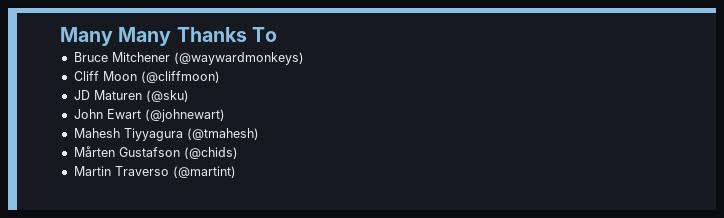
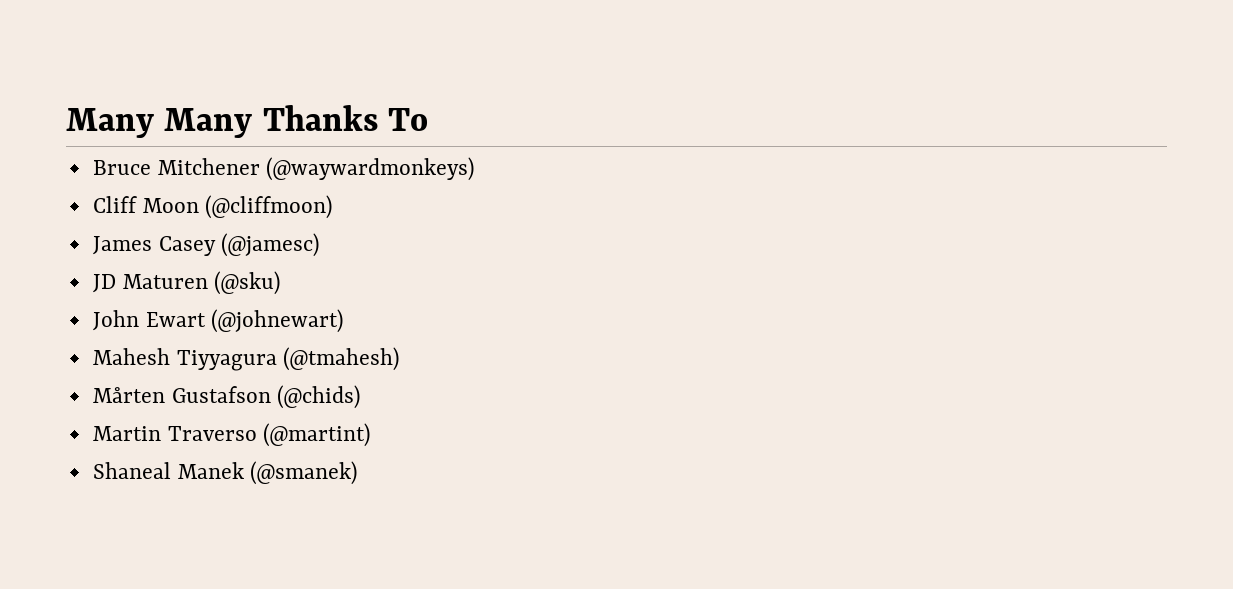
(220, 77) none -> [92,233,320,257] // James Casey (@jamesc)
(236, 172) none -> [92,461,358,485] // Shaneal Manek (@smanek)

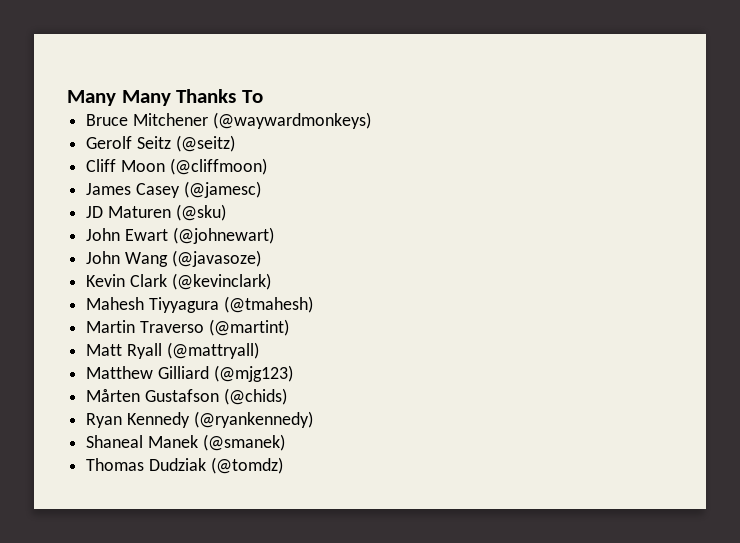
(475, 169) none -> [86,135,235,152] // Gerolf Seitz (@seitz)
[92,347,400,371] Mahesh Tiyyagura (@tmahesh) -> [86,250,261,267] [86,273,271,290] [86,296,313,313] [86,319,289,336] [86,342,259,359] [86,365,293,382] John Wang (@javasoze) // Kevin Clark (@kevinclark) // Mahesh Tiyyagura (@tmahesh) // Martin Traverso (@martint) // Matt Ryall (@mattryall) // Matthew Gilliard (@mjg123)
[92,423,371,447] Martin Traverso (@martint) -> [86,411,313,428] Ryan Kennedy (@ryankennedy)
(358, 473) none -> [86,457,283,474] // Thomas Dudziak (@tomdz)

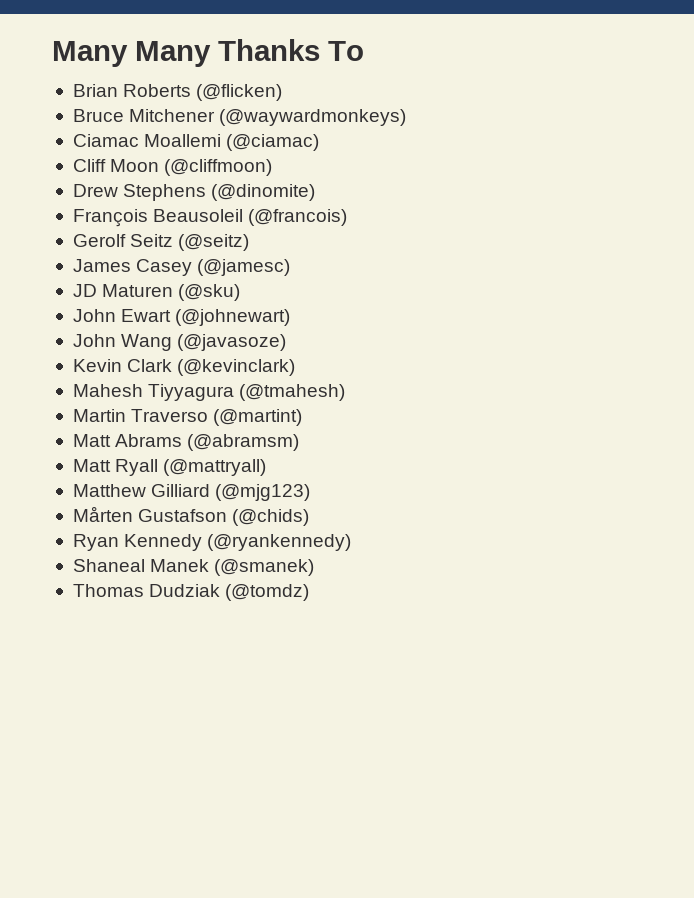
(263, 96) none -> [72,84,283,101] // Brian Roberts (@flicken)
[86,135,235,152] Gerolf Seitz (@seitz) -> [72,134,320,151] Ciamac Moallemi (@ciamac)
(267, 166) none -> [72,184,316,201] [72,209,348,227] [72,234,250,251] // Drew Stephens (@dinomite) // François Beausoleil (@francois) // Gerolf Seitz (@seitz)
(289, 327) none -> [72,434,300,451] // Matt Abrams (@abramsm)

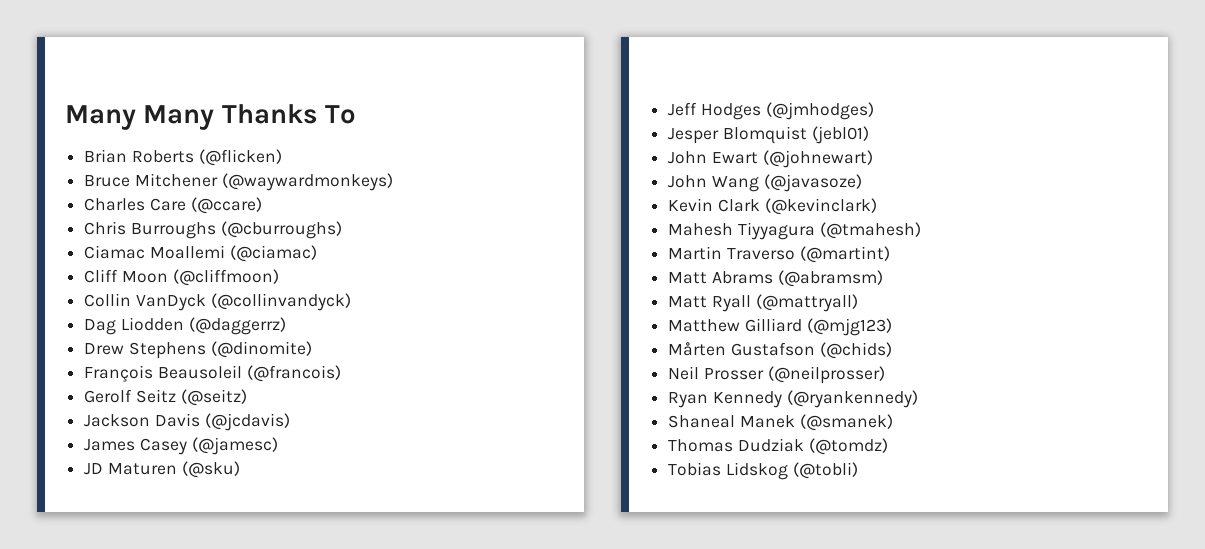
(407, 117) none -> [84,197,262,214] [84,221,342,239] // Charles Care (@ccare) // Chris Burroughs (@cburroughs)
(273, 167) none -> [84,293,351,311] [84,317,286,335] // Collin VanDyck (@collinvandyck) // Dag Liodden (@daggerrz)
(250, 242) none -> [84,413,290,431] // Jackson Davis (@jcdavis)
(241, 292) none -> [668,102,874,120] [668,126,869,144] // Jeff Hodges (@jmhodges) // Jesper Blomquist (jebl01)
(310, 517) none -> [668,366,885,384] // Neil Prosser (@neilprosser)
(310, 592) none -> [668,462,858,480] // Tobias Lidskog (@tobli)

